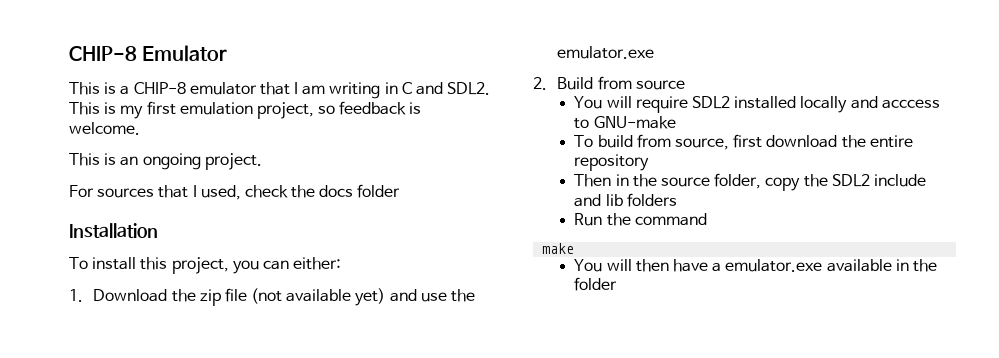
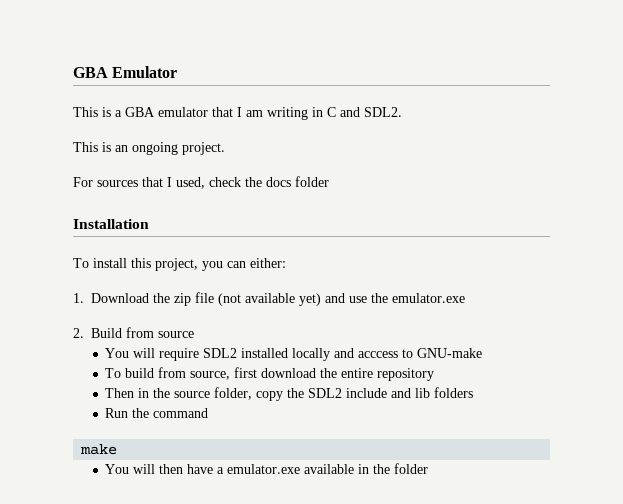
[69,46,137,61] CHIP-8 -> [73,67,108,78] GBA
[133,82,186,94] CHIP-8 -> [125,107,155,117] GBA
[69,101,422,119] [69,122,140,135] This is my first emulation project, so feedback is welcome. -> (402, 112) none

